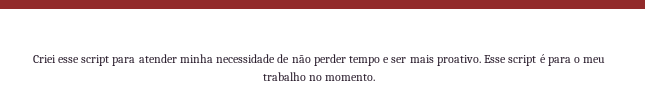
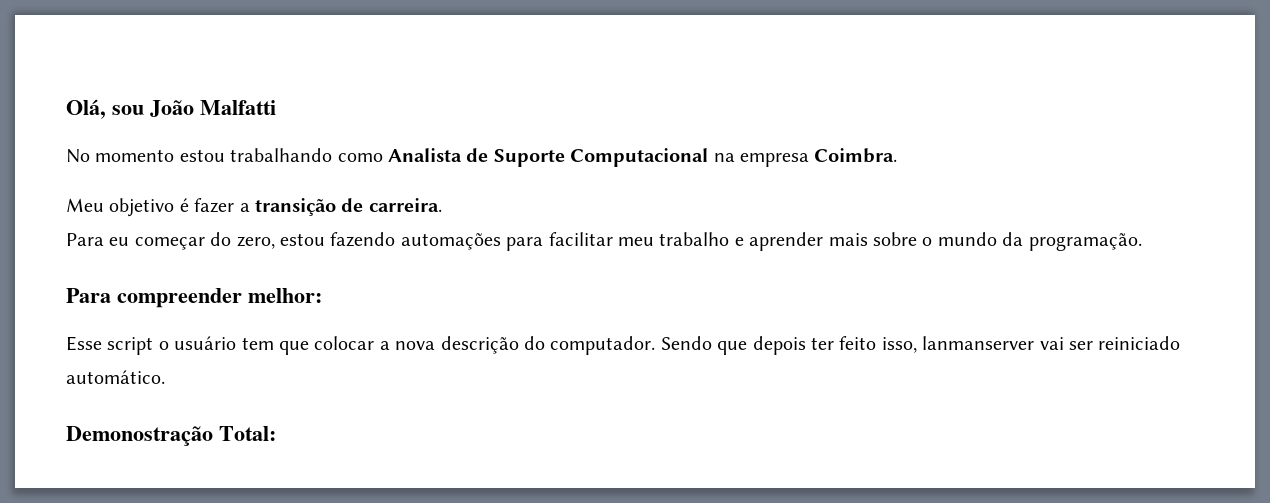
[32,54,606,66] [262,72,376,81] Criei esse script para atender minha necessidade de não perder tempo e ser mais proativo. Esse script é para o meu trabalho no momento. -> [66,99,276,119] [66,148,898,167] [66,198,442,217] [66,232,1142,251] [66,288,322,308] [66,336,1181,355] [66,370,165,384] [66,426,276,446] Olá, sou João Malfatti // No momento estou trabalhando como Analista de Suporte Computacional na empresa Coimbra. // Meu objetivo é fazer a transição de carreira. // Para eu começar do zero, estou fazendo automações para facilitar meu trabalho e aprender mais sobre o mundo da programação. // Para compreender melhor: // Esse script o usuário tem que colocar a nova descrição do computador. Sendo que depois ter feito isso, lanmanserver vai ser reiniciado automático. // Demonostração Total:

